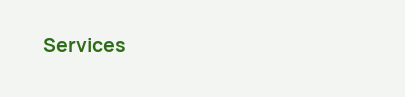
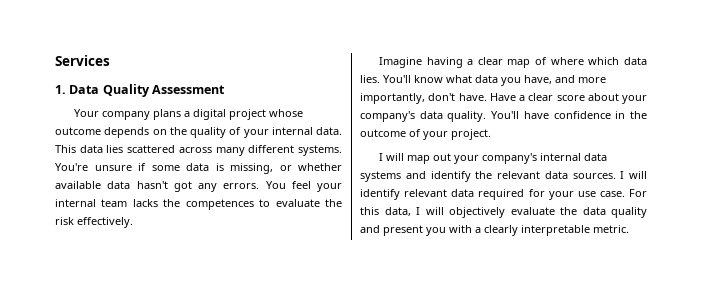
(126, 45) none -> [55,84,226,97] [73,109,303,120] [55,127,342,138] [55,145,342,156] [55,163,342,174] [55,181,342,192] [55,199,342,210] [55,217,133,228] [378,57,647,68] [360,75,606,86] [360,93,647,104] [360,111,647,122] [360,129,491,140] [378,153,607,164] [360,171,647,182] [360,189,647,200] [360,207,647,218] [360,225,629,236] // 1. Data Quality Assessment // Your company plans a digital project whose outcome depends on the quality of your internal data. This data lies scattered across many different systems. You're unsure if some data is missing, or whether available data hasn't got any errors. You feel your internal team lacks the competences to evaluate the risk effectively. // Imagine having a clear map of where which data lies. You'll know what data you have, and more importantly, don't have. Have a clear score about your company's data quality. You'll have confidence in the outcome of your project. // I will map out your company's internal data systems and identify the relevant data sources. I will identify relevant data required for your use case. For this data, I will objectively evaluate the data quality and present you with a clearly interpretable metric.

